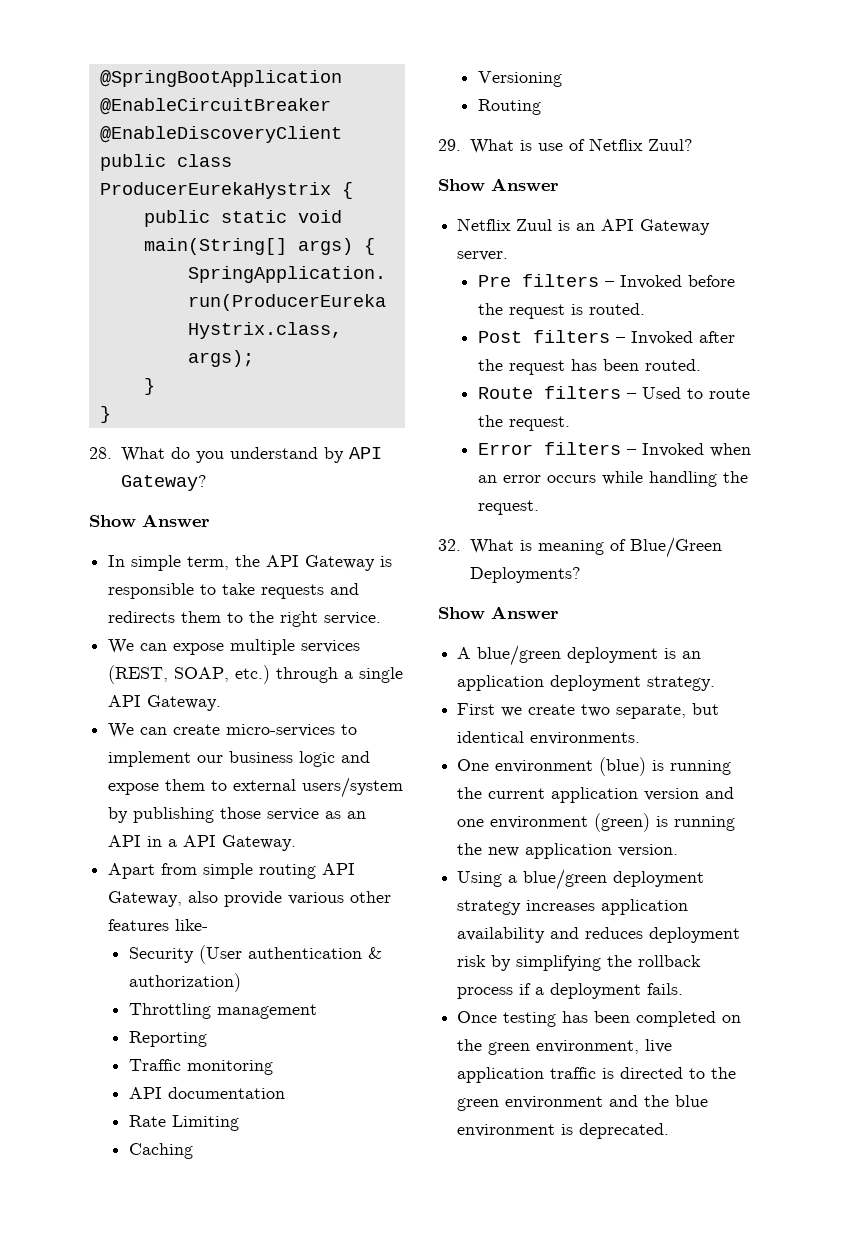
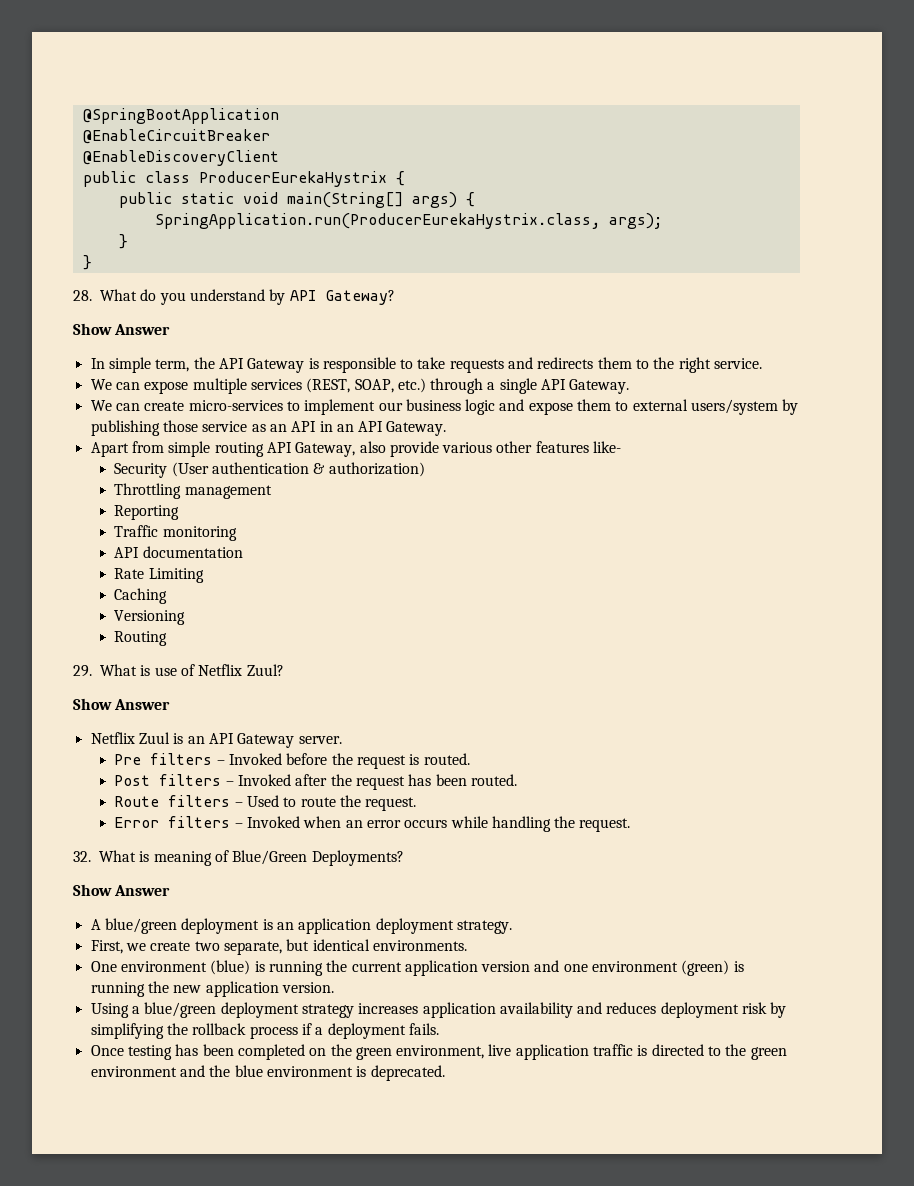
[168,839,178,847] a -> [336,424,354,432] an
[457,703,496,715] First -> [90,940,123,954] First,

